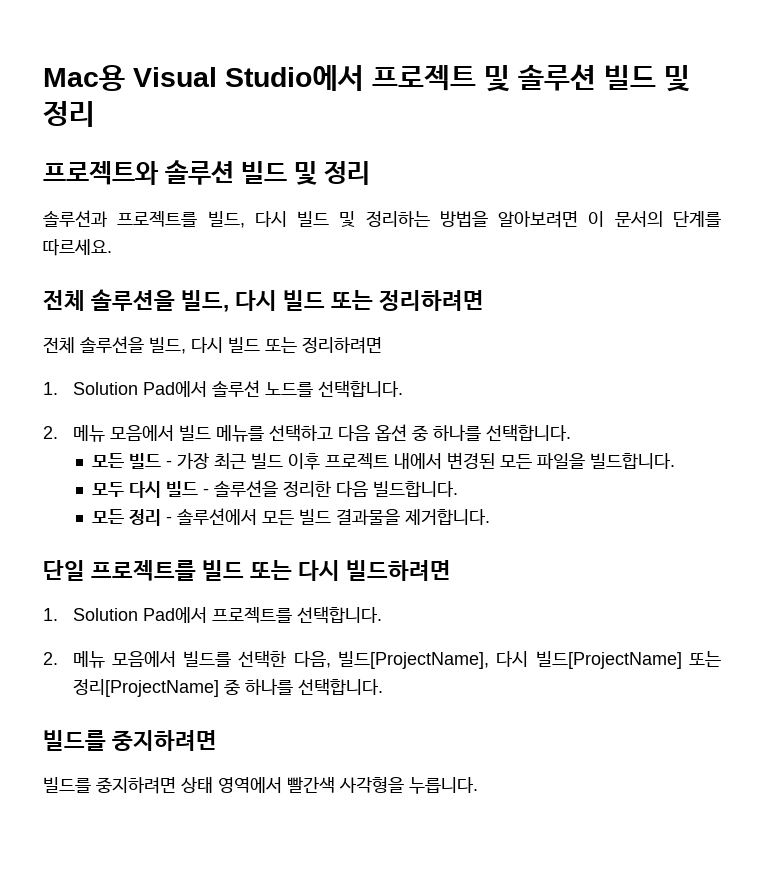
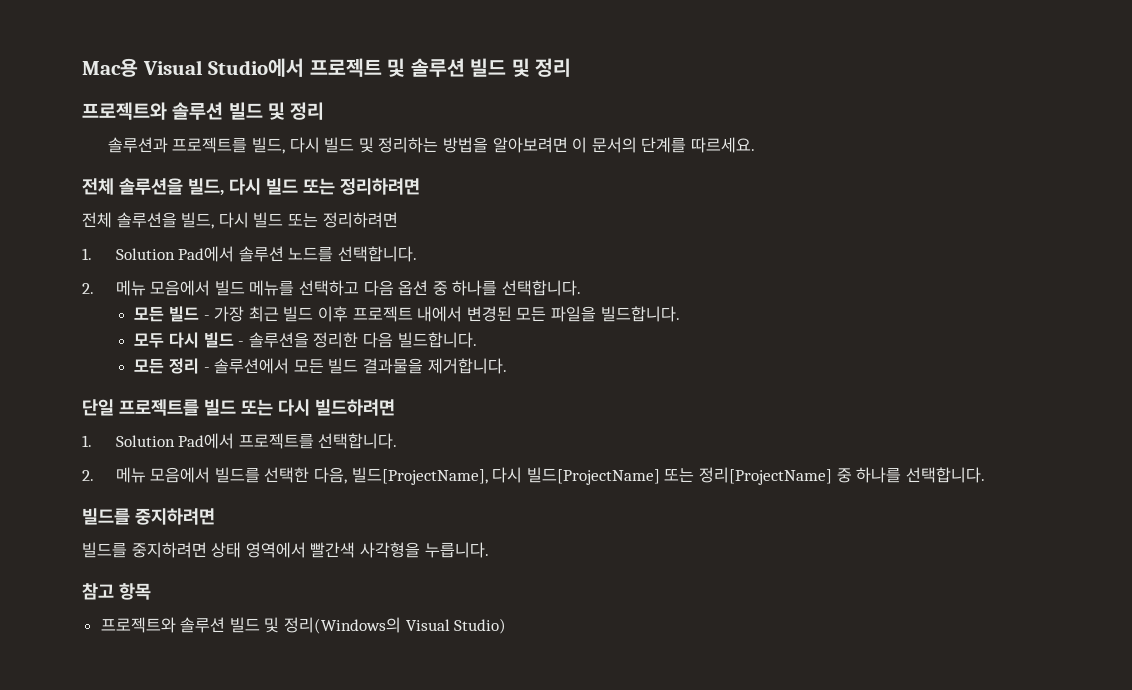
(478, 785) none -> [82,583,151,600] [100,617,507,634] // 참고 항목 // 프로젝트와 솔루션 빌드 및 정리(Windows의 Visual Studio)

